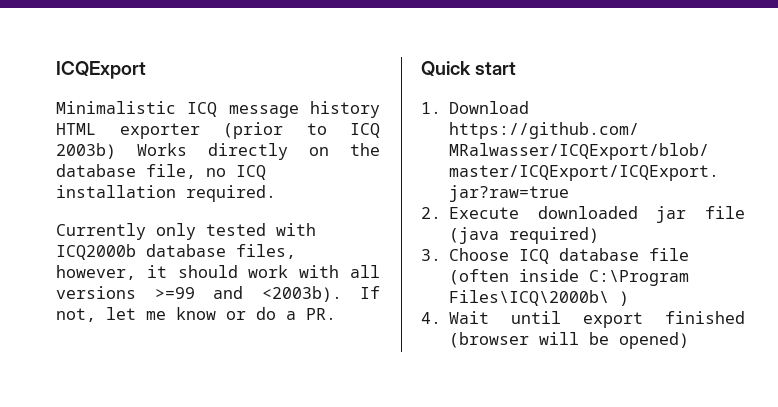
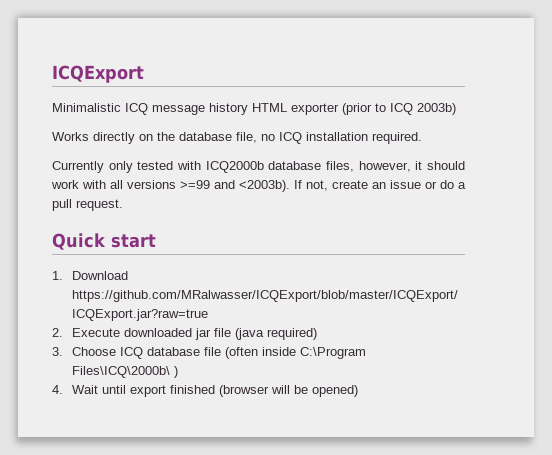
(116, 151) none -> (456, 109) //
[106,307,216,320] let me know -> [332,180,421,189] create an issue
[306,308,336,320] PR. -> [52,199,123,211] pull request.

